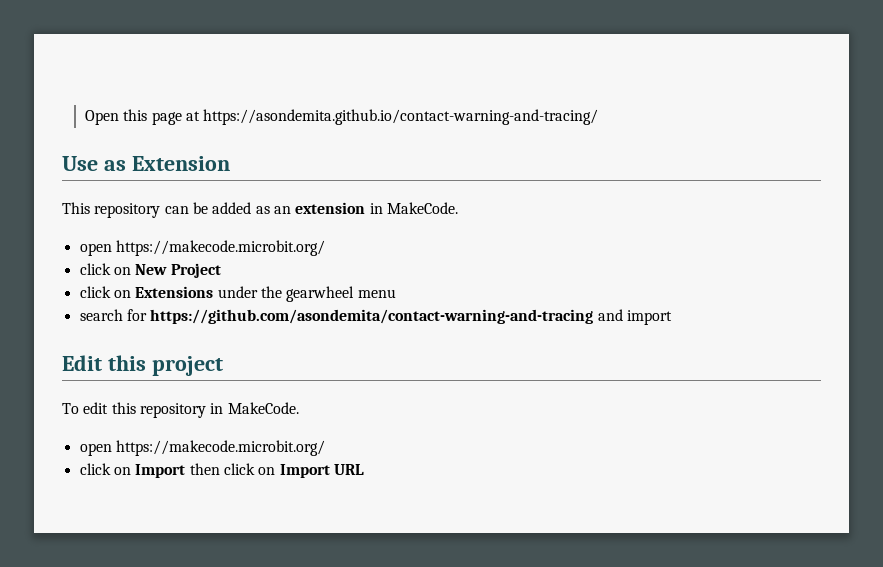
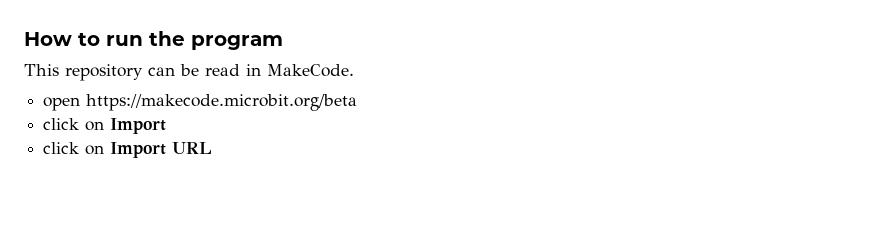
[85,109,599,125] [62,156,230,171] Open this page at https://asondemita.github.io/contact-warning-and-tracing/ // Use as Extension -> [24,31,283,50] How to run the program
[212,202,458,214] [79,240,325,256] [79,263,221,278] [79,286,396,302] [79,309,672,325] [62,355,223,376] [62,402,299,418] [79,440,325,456] [79,463,220,478] added as an extension in MakeCode. // open https://makecode.microbit.org/ // click on New Project // click on Extensions under the gearwheel menu // search for https://github.com/asondemita/contact-warning-and-tracing and import // Edit this project // To edit this repository in MakeCode. // open https://makecode.microbit.org/ // click on Import then -> [205,64,354,77] [43,94,358,111] [43,118,167,134] read in MakeCode. // open https://makecode.microbit.org/beta // click on Import //

